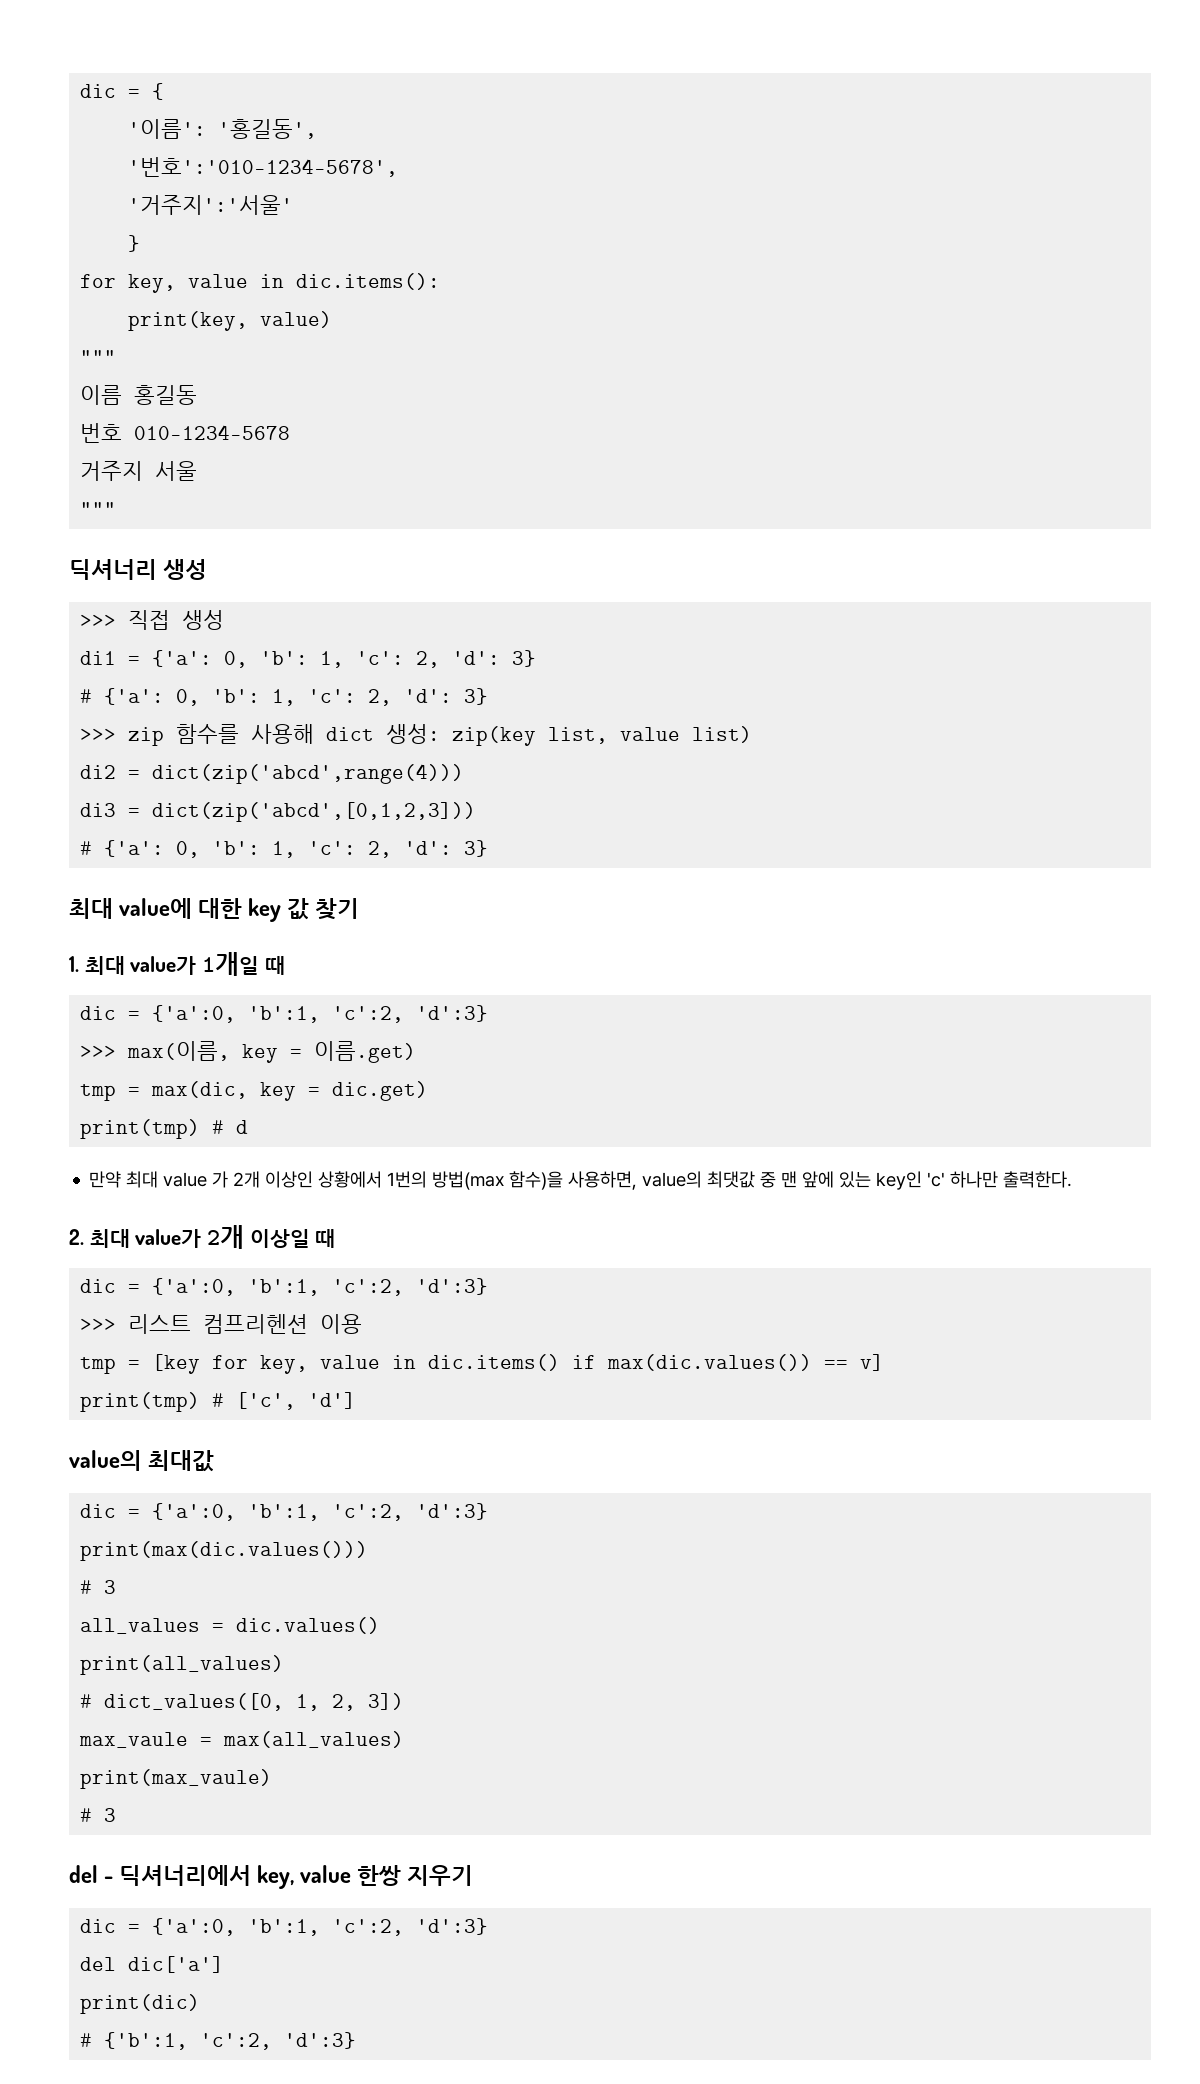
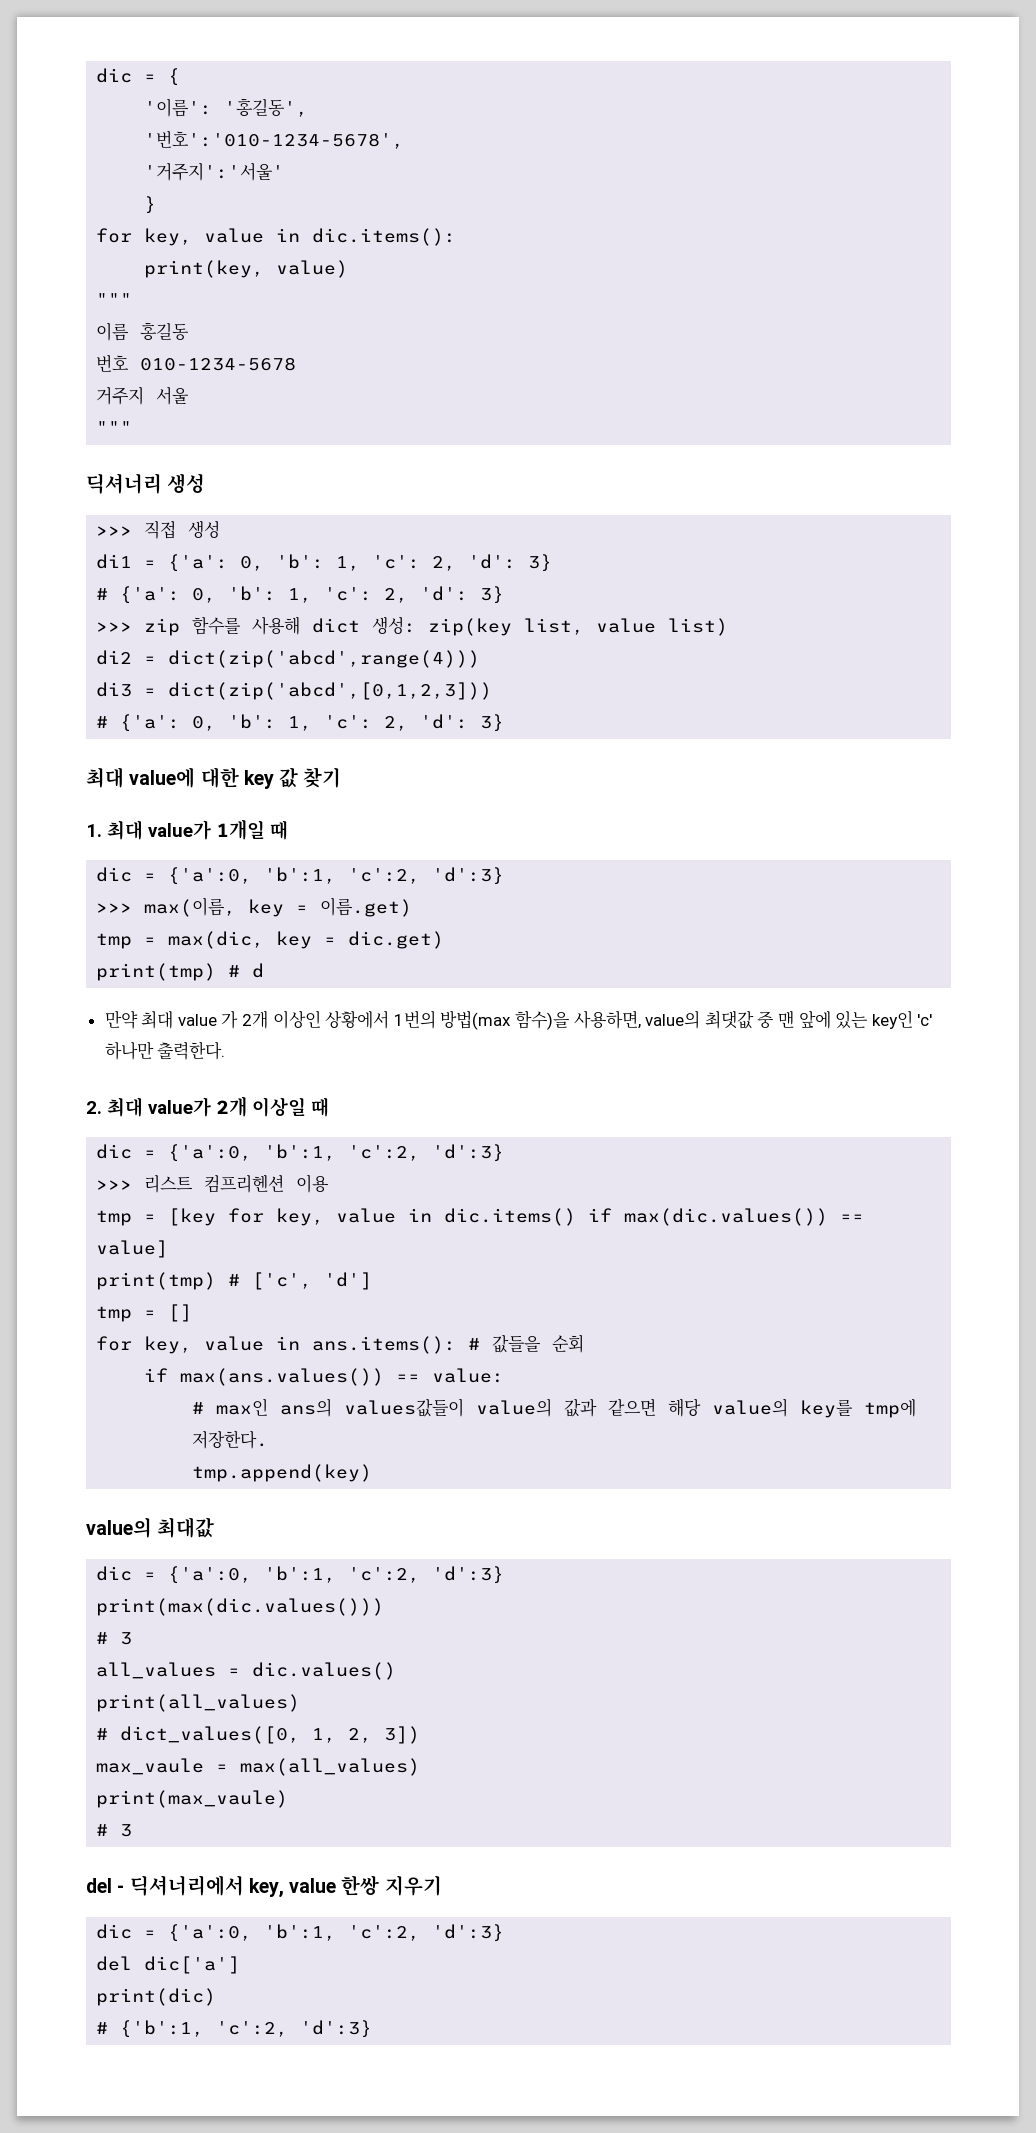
[860,1354,885,1371] v] -> [96,1240,169,1258] value]
(357, 1400) none -> [96,1304,193,1322] [96,1334,585,1354] [144,1368,505,1386] [192,1398,917,1418] [192,1430,269,1449] [192,1464,373,1482] // tmp = [] // for key, value in ans.items(): # 값들을 순회 // if max(ans.values()) == value: // # max인 ans의 values값들이 value의 값과 같으면 해당 value의 key를 tmp에 저장한다. // tmp.append(key)

